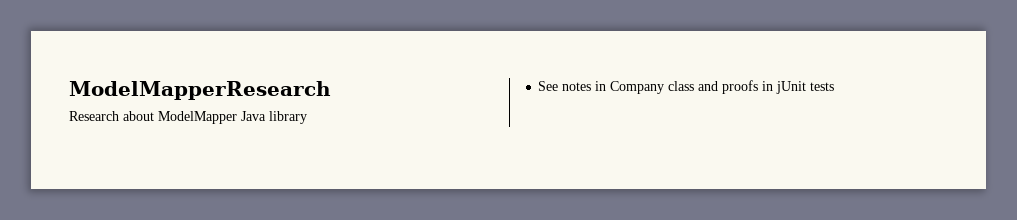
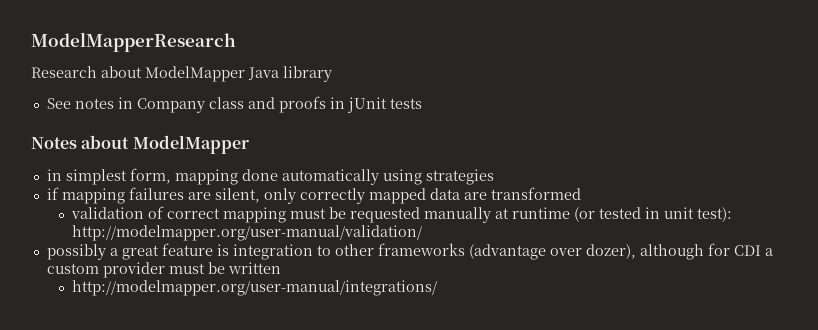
(835, 86) none -> [31,135,249,154] [46,168,494,185] [46,187,581,204] [71,206,733,223] [72,225,423,241] [46,243,773,260] [46,262,281,278] [72,280,438,296] // Notes about ModelMapper // in simplest form, mapping done automatically using strategies // if mapping failures are silent, only correctly mapped data are transformed // validation of correct mapping must be requested manually at runtime (or tested in unit test): http://modelmapper.org/user-manual/validation/ // possibly a great feature is integration to other frameworks (advantage over dozer), although for CDI a custom provider must be written // http://modelmapper.org/user-manual/integrations/

